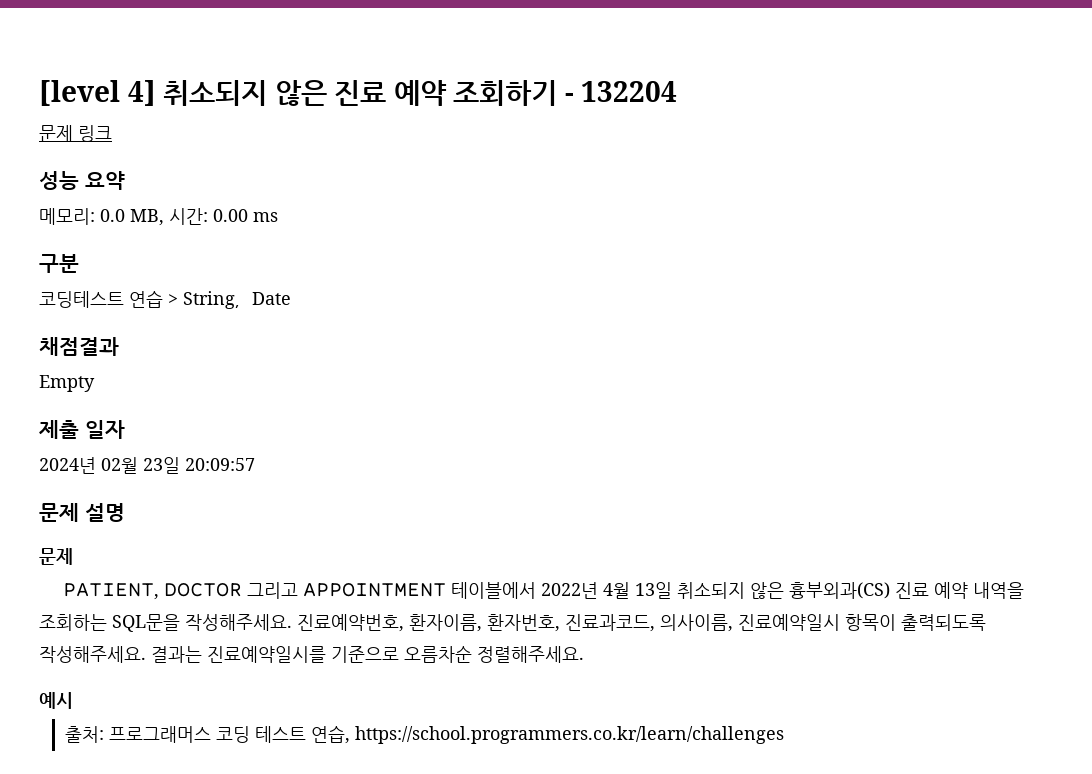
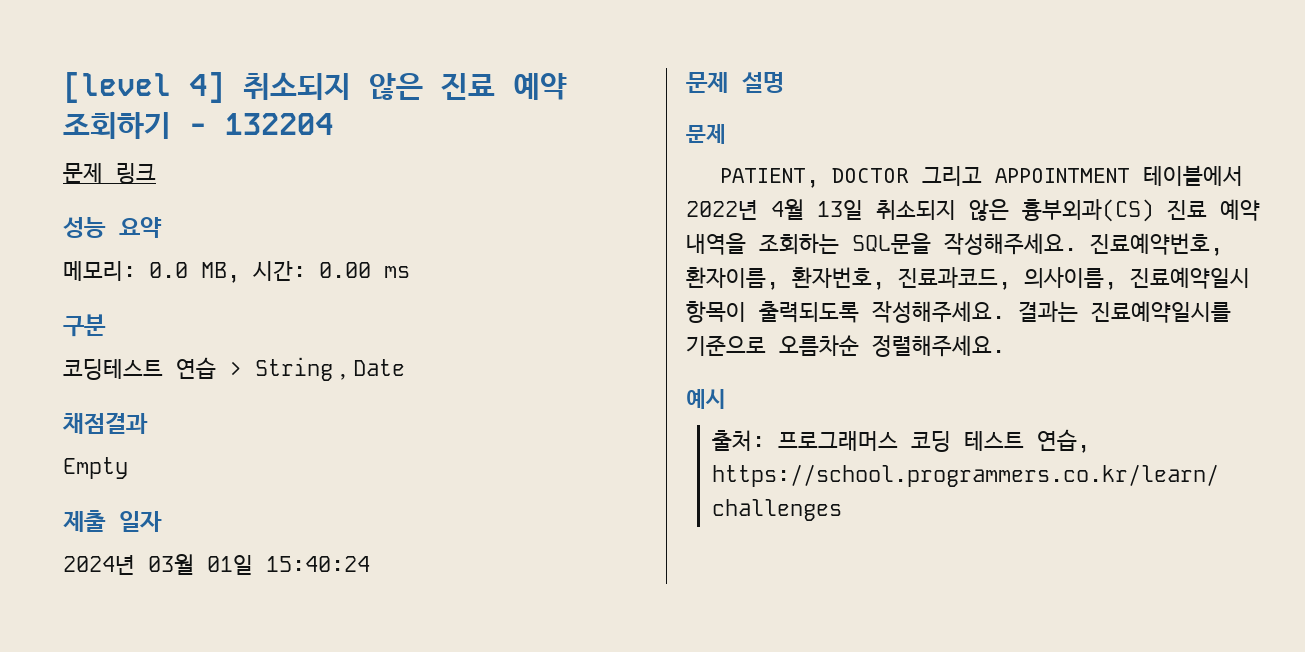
[101,457,255,474] 02월 23일 20:09:57 -> [148,554,370,575] 03월 01일 15:40:24

